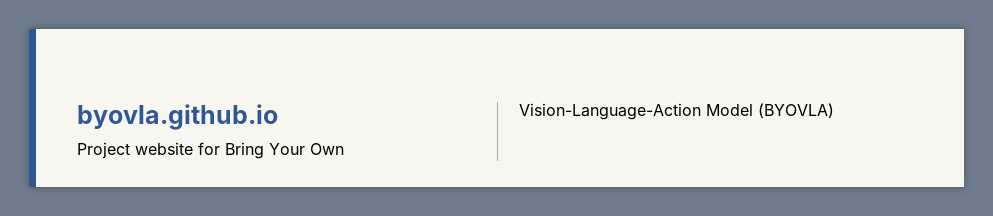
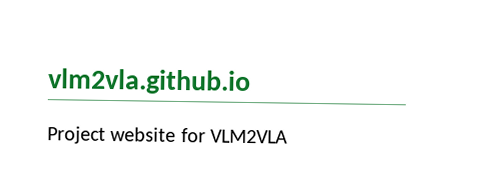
[77,104,278,130] byovla.github.io -> [47,68,251,96] vlm2vla.github.io
[225,142,344,159] [519,103,834,120] Bring Your Own Vision-Language-Action Model (BYOVLA) -> [210,129,289,144] VLM2VLA

